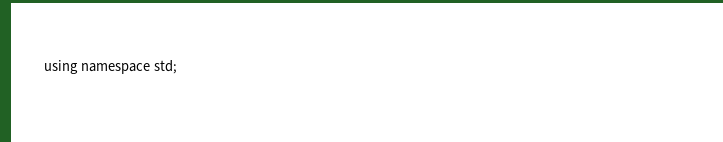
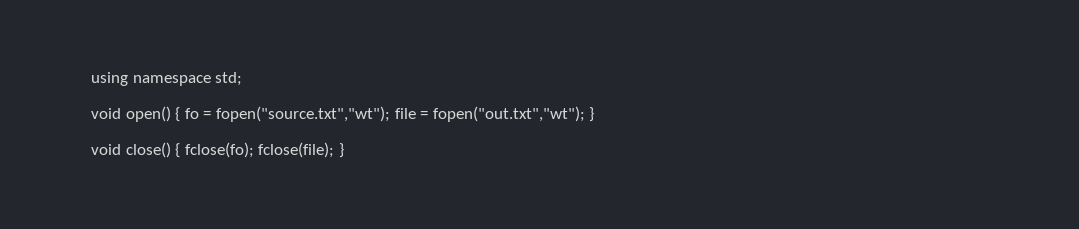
(177, 67) none -> [91,106,595,122] [91,142,344,158] // void open() { fo = fopen("source.txt","wt"); file = fopen("out.txt","wt"); } // void close() { fclose(fo); fclose(file); }

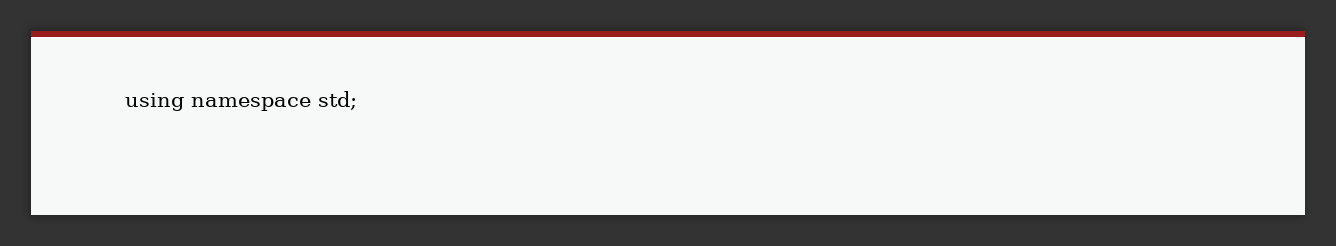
[91,106,595,122] [91,142,344,158] // void open() { fo = fopen("source.txt","wt"); file = fopen("out.txt","wt"); } // void close() { fclose(fo); fclose(file); } -> (357, 100) none

